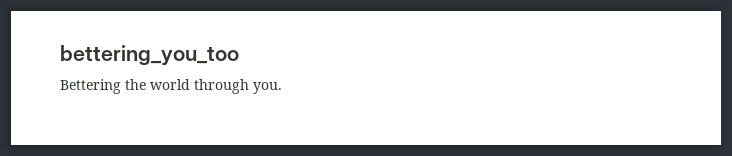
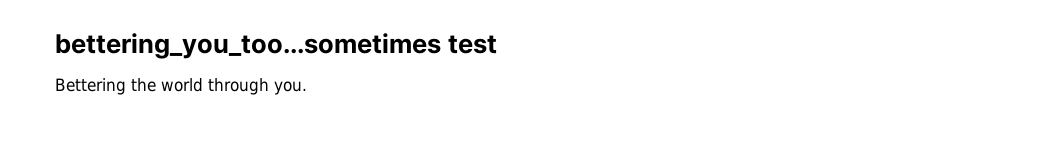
[60,45,239,66] bettering_you_too -> [55,33,498,59] bettering_you_too...sometimes test

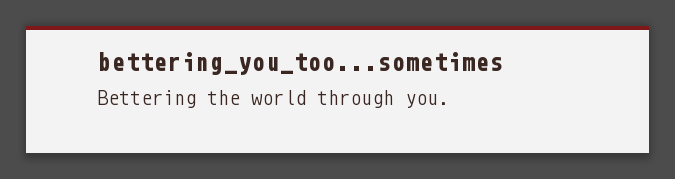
[448,35,498,54] test -> (503, 63) none

